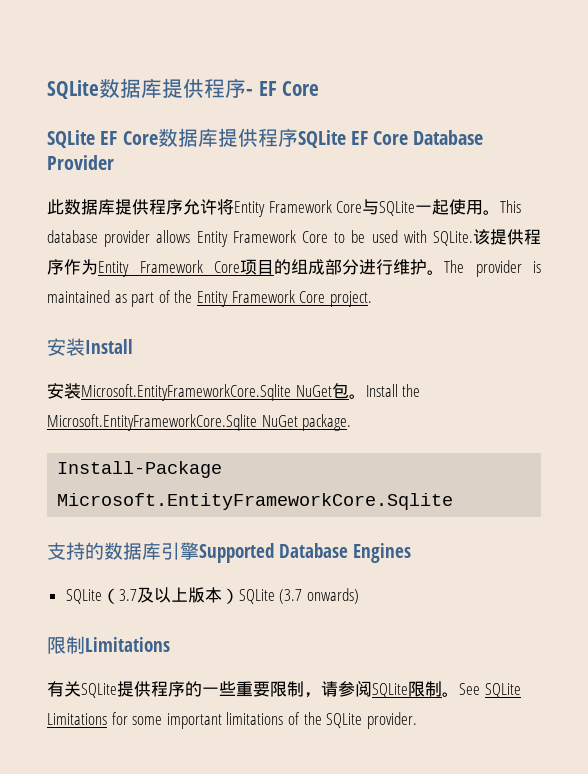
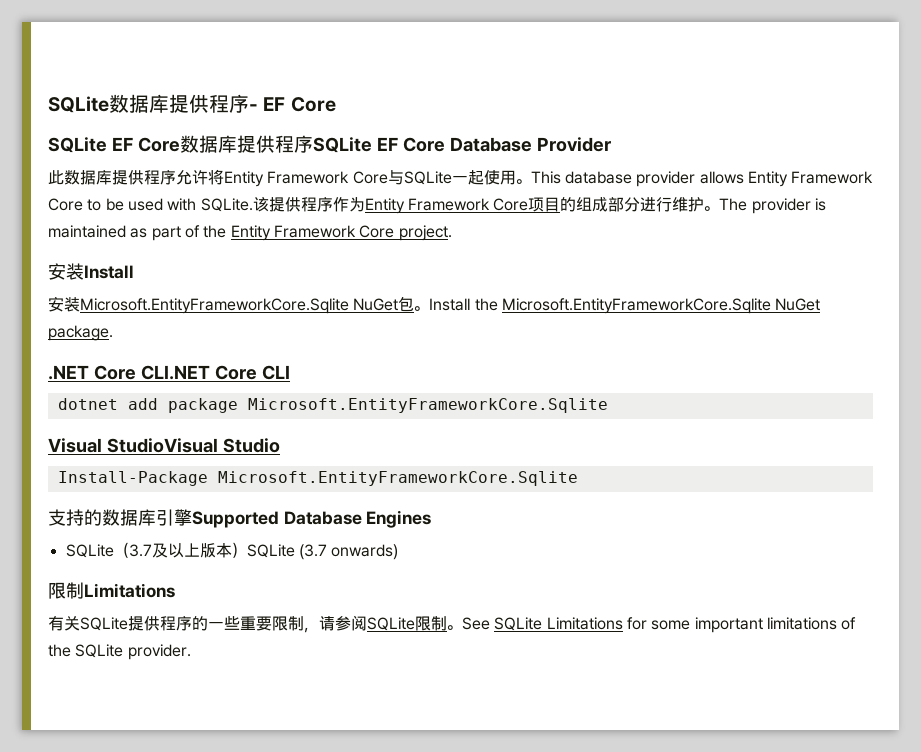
(352, 422) none -> [48,365,290,380] [57,398,608,413] [48,438,280,453] // .NET Core CLI.NET Core CLI // dotnet add package Microsoft.EntityFrameworkCore.Sqlite // Visual StudioVisual Studio

